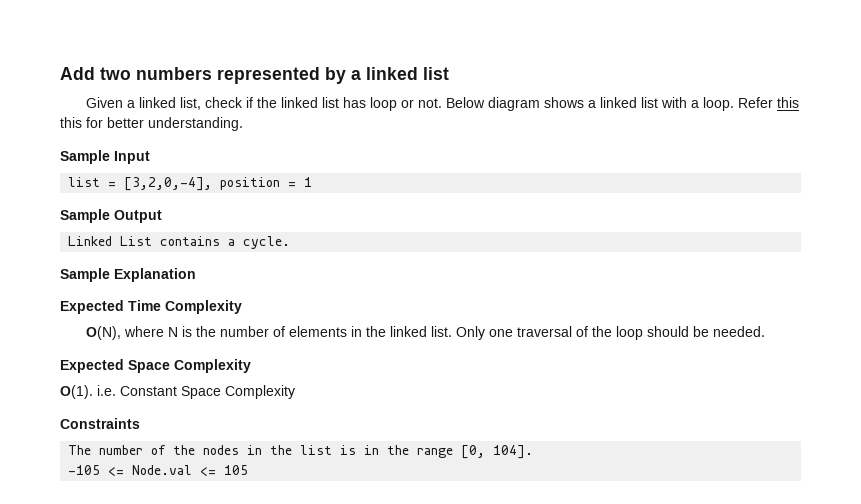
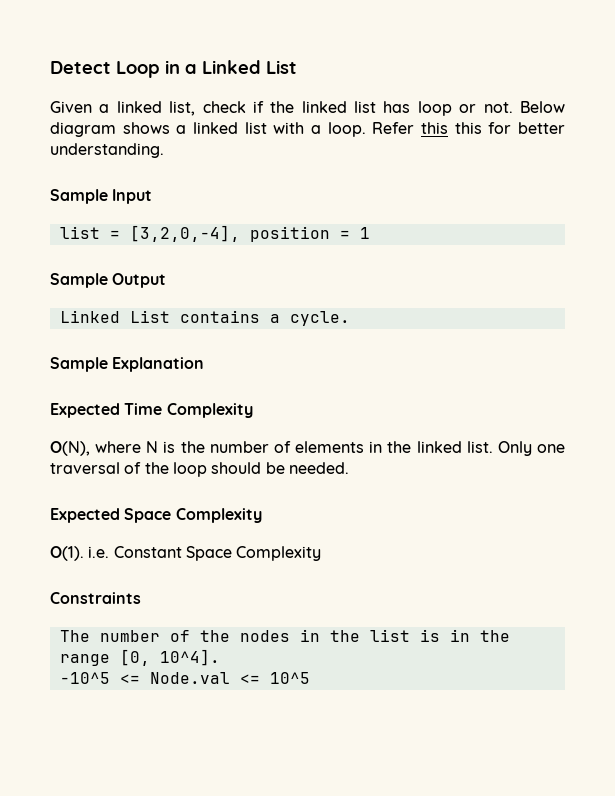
[60,67,449,84] Add two numbers represented by a linked list -> [50,60,297,78] Detect Loop in a Linked List
[493,445,534,459] [68,465,101,475] 104]. // -105 -> [159,649,220,666] [59,672,110,684] 10^4]. // -10^5
[224,465,249,475] 105 -> [269,672,310,684] 10^5

